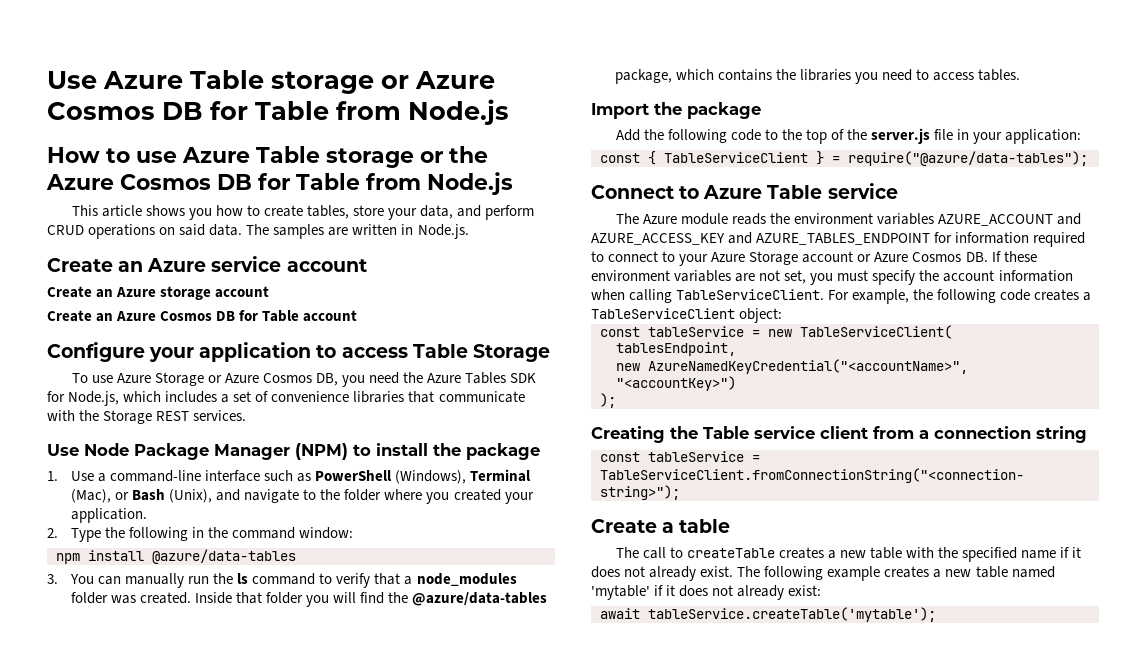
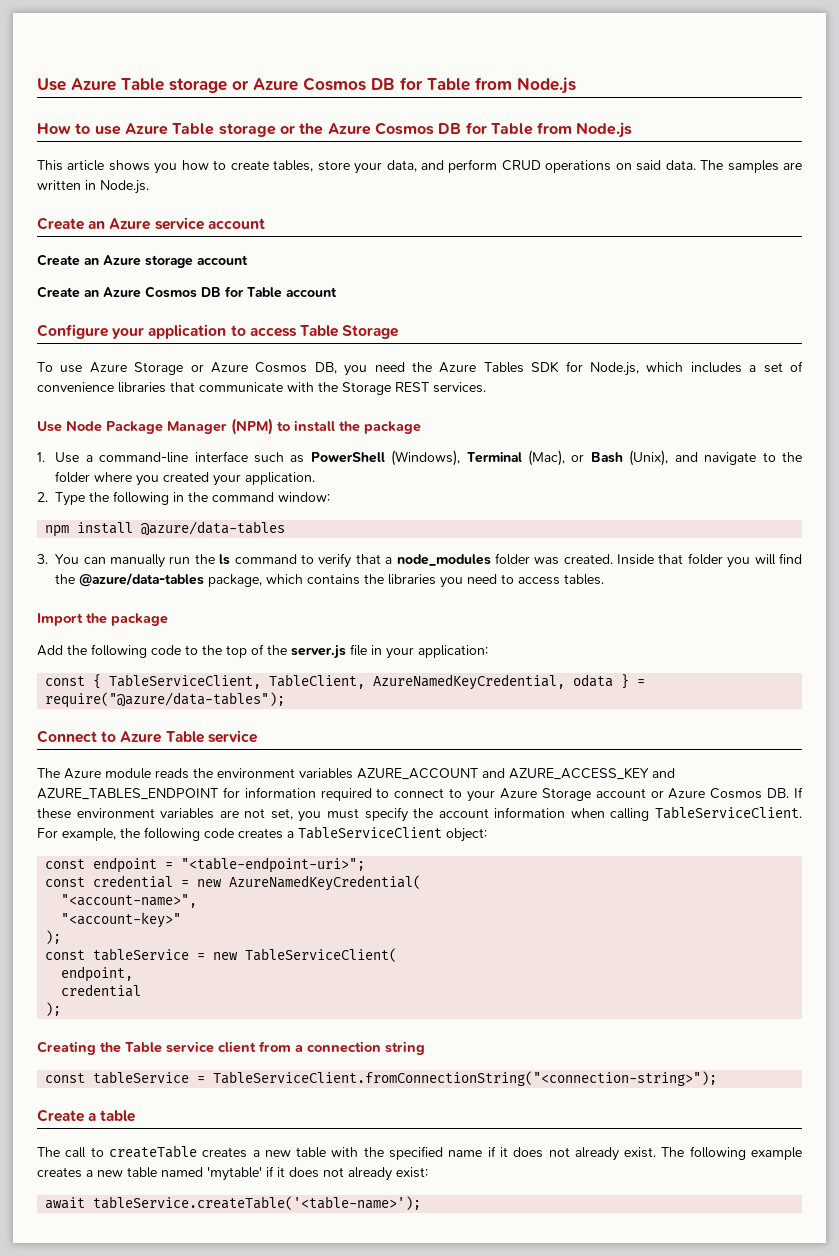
[664,152,808,163] TableServiceClient -> [109,674,614,690] TableServiceClient, TableClient, AzureNamedKeyCredential, odata
(783, 315) none -> [45,857,366,873] [45,875,422,891] [61,894,198,908] [61,912,182,928] [45,930,62,944] // const endpoint = "<table-endpoint-uri>"; // const credential = new AzureNamedKeyCredential( // "<account-name>", // "<account-key>" // );
[616,342,736,356] [616,359,968,374] [616,376,736,391] tablesEndpoint, // new AzureNamedKeyCredential("<accountName>", "<accountKey>") -> [61,966,134,982] [61,984,142,997] endpoint, // credential
[648,607,936,622] tableService.createTable('mytable'); -> [93,1196,422,1210] tableService.createTable('<table-name>');

